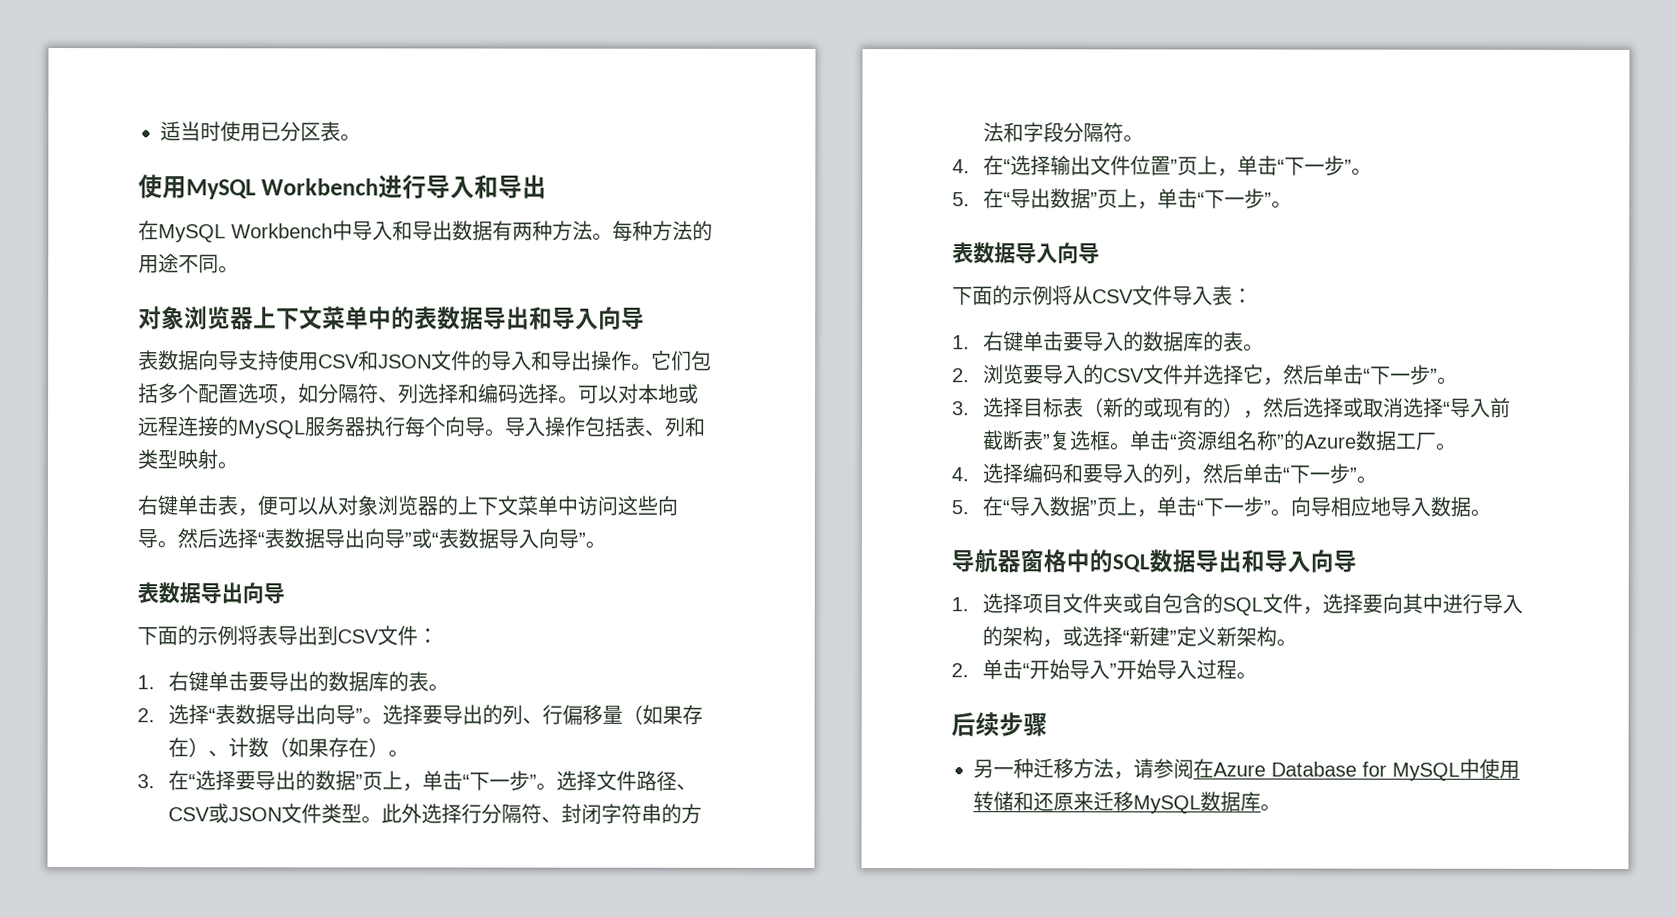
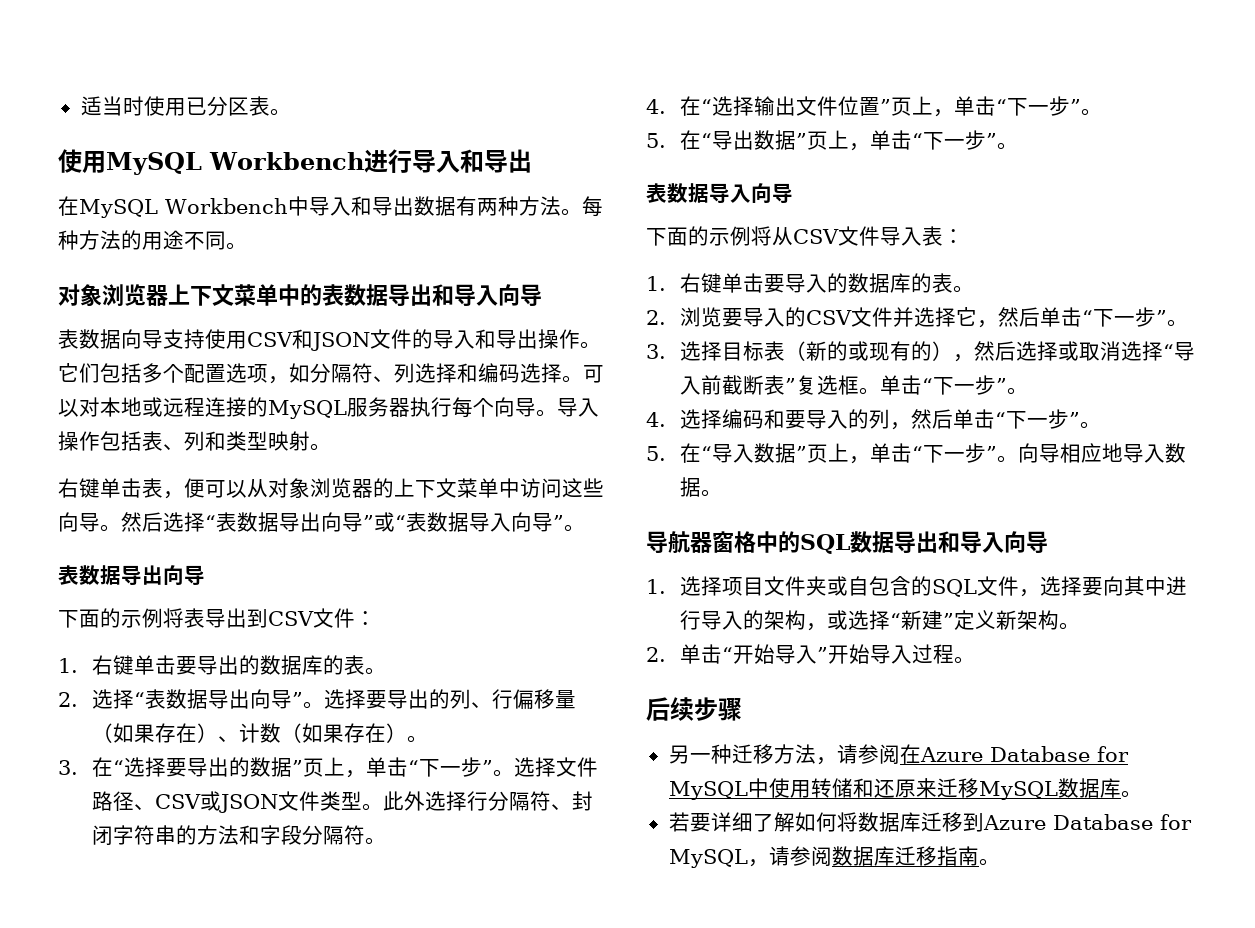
[1176,430,1437,451] 资源组名称”的Azure数据工厂 -> [933,375,1008,395] 下一步”
(1281, 807) none -> [668,812,1192,832] [668,846,1000,868] // 若要详细了解如何将数据库迁移到Azure Database for MySQL，请参阅数据库迁移指南。

